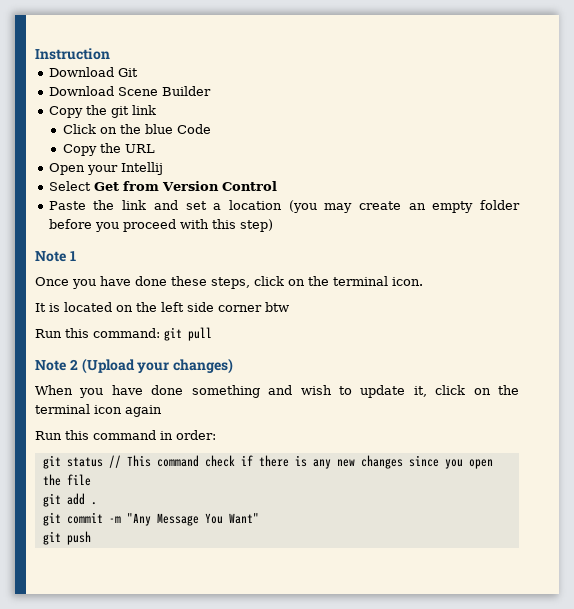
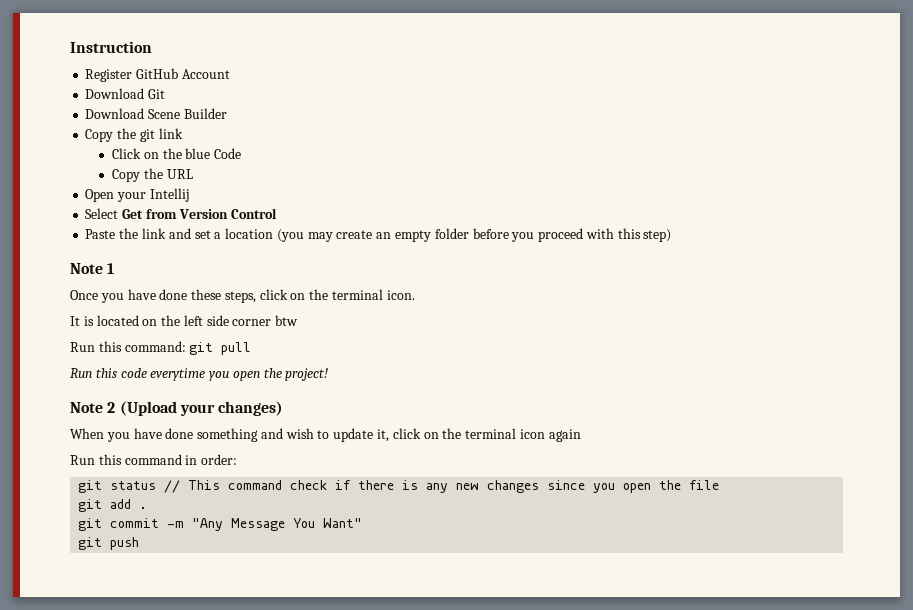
(110, 54) none -> [85,68,230,82] // Register GitHub Account
(212, 334) none -> [70,368,329,381] // Run this code everytime you open the project!

